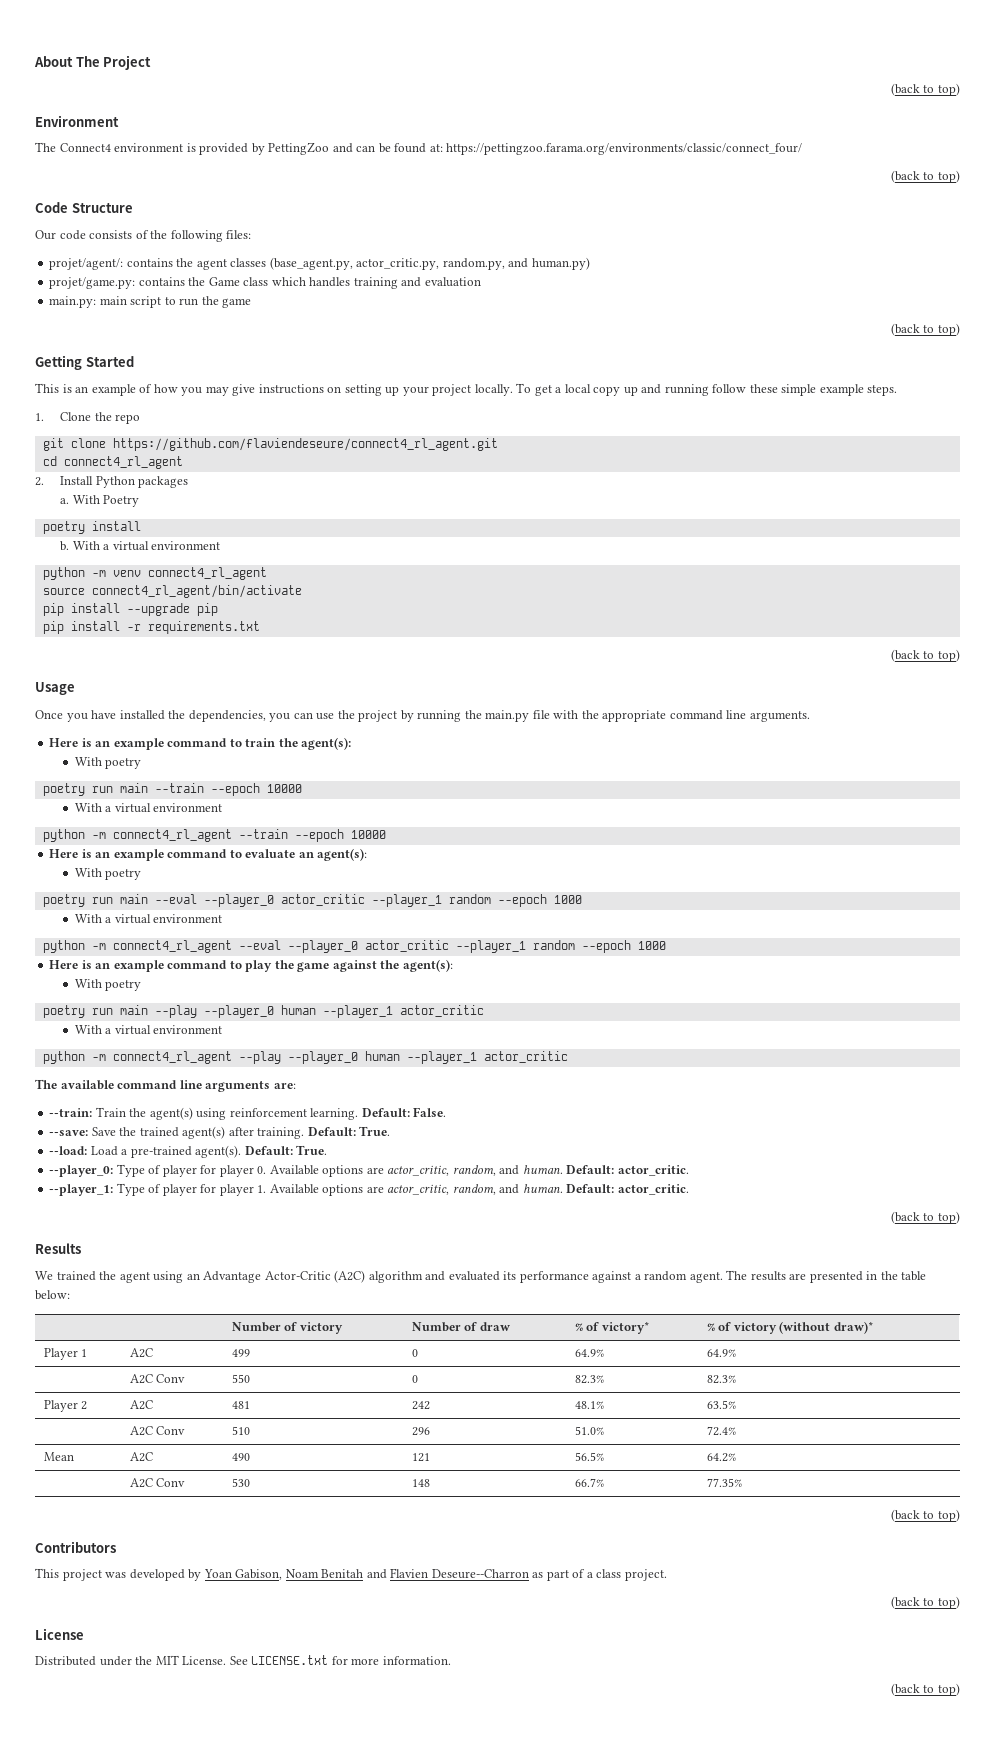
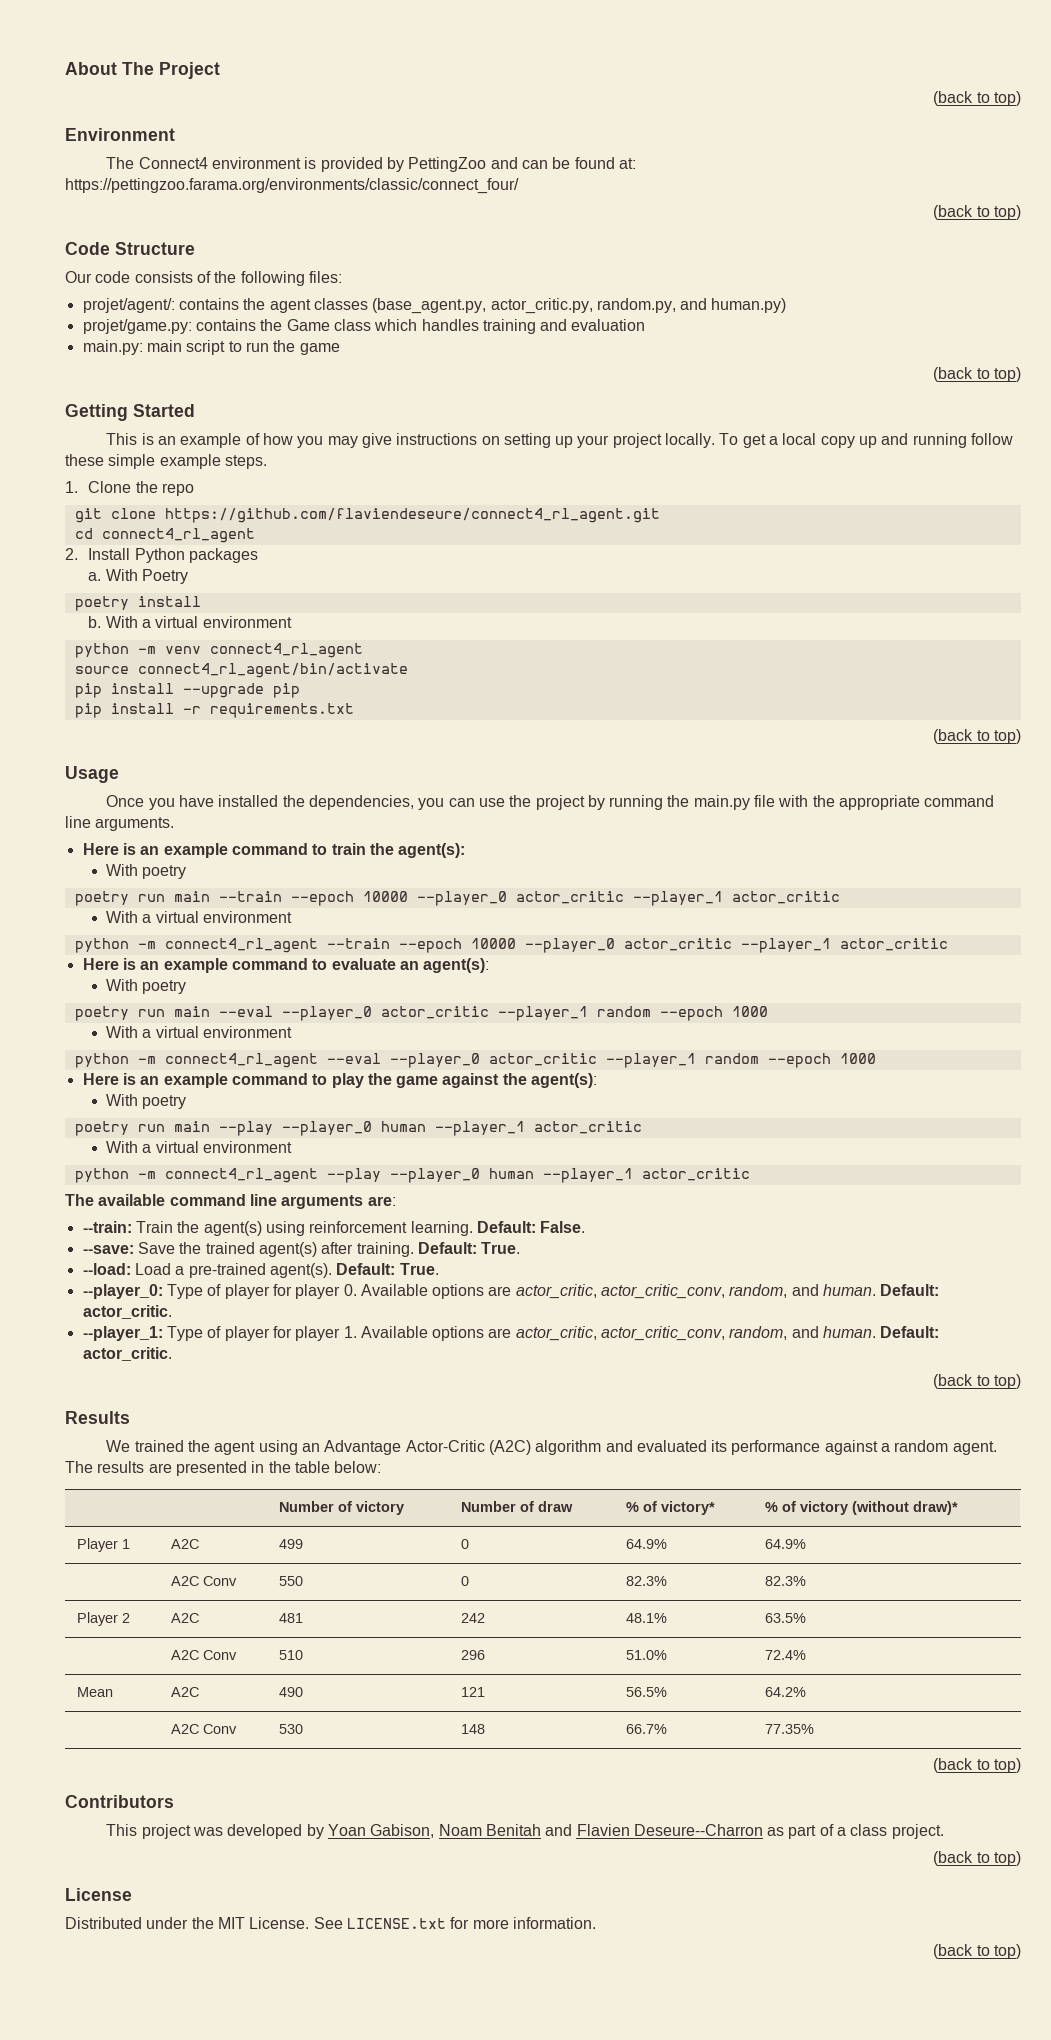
(302, 788) none -> [416,891,840,906] --player_0 actor_critic --player_1 actor_critic
(386, 834) none -> [524,938,948,953] --player_0 actor_critic --player_1 actor_critic
(450, 1170) none -> [601,1284,726,1299] actor_critic_conv,
(450, 1189) none -> [601,1326,726,1341] actor_critic_conv,

